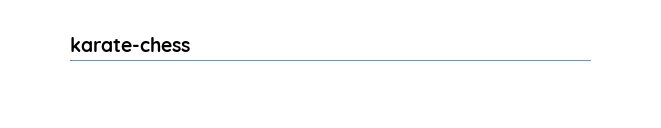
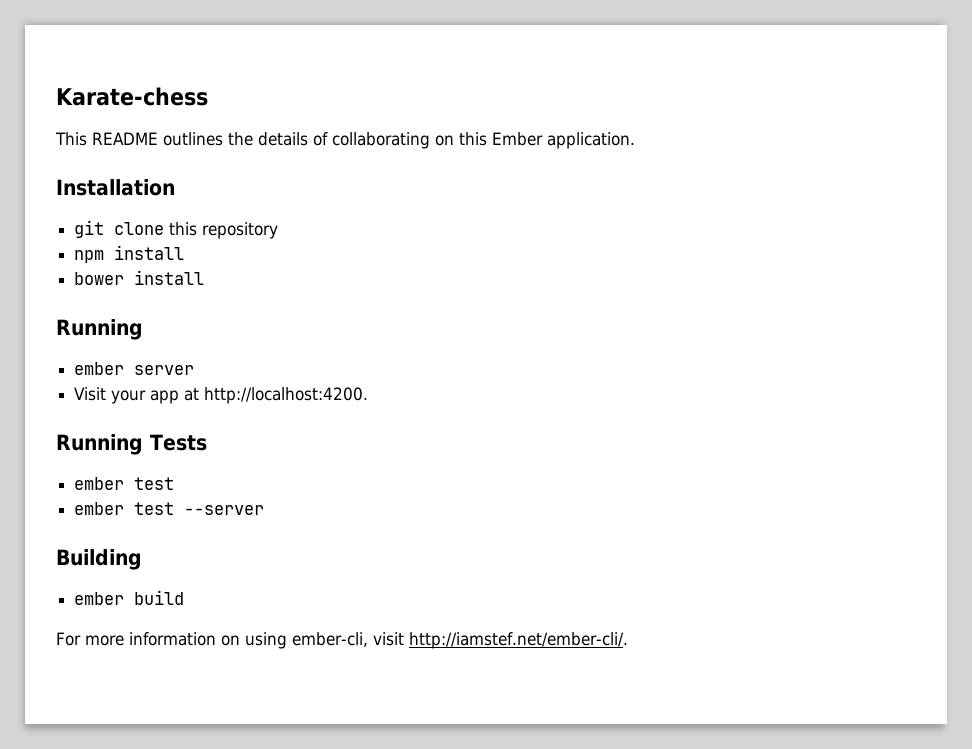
[70,37,190,52] karate-chess -> [56,87,208,106] [55,132,635,149] [56,179,175,196] [74,220,279,239] [74,245,185,263] [74,270,205,285] [56,319,143,340] [74,362,195,375] [74,387,369,404] [56,434,207,455] [74,477,175,490] [74,502,265,515] [56,549,142,570] [74,590,185,605] [56,632,628,649] Karate-chess // This README outlines the details of collaborating on this Ember application. // Installation // git clone this repository // npm install // bower install // Running // ember server // Visit your app at http://localhost:4200. // Running Tests // ember test // ember test --server // Building // ember build // For more information on using ember-cli, visit http://iamstef.net/ember-cli/.

